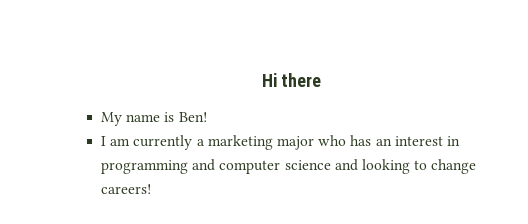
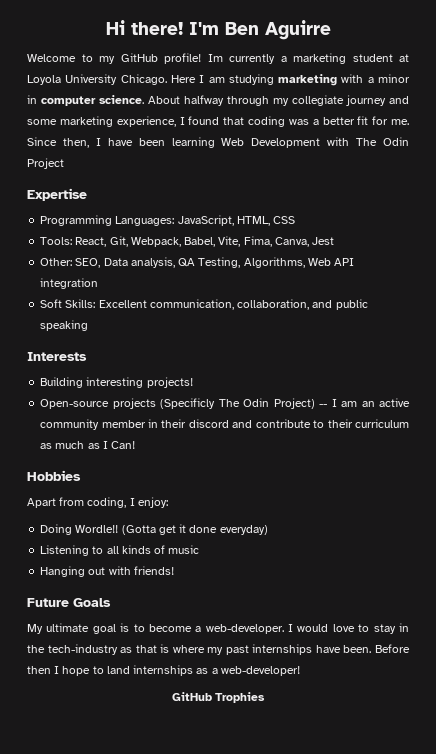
[281,73,322,87] [101,112,207,126] [101,135,460,150] [101,159,477,174] [101,184,152,194] there // My name is Ben! // I am currently a marketing major who has an interest in programming and computer science and looking to change careers! -> [130,20,331,40] [27,53,409,64] [27,74,411,86] [27,95,409,106] [27,116,409,127] [27,137,409,148] [27,158,64,169] [27,188,87,201] [40,215,296,226] [40,236,335,247] [40,257,355,268] [40,278,99,289] [40,299,368,310] [40,320,89,331] [27,352,87,361] [40,377,193,388] [40,398,411,409] [40,419,409,430] [40,441,136,449] [27,470,81,481] [27,497,168,508] [40,524,268,535] [40,545,200,556] [40,566,174,577] [27,598,111,607] [27,623,409,634] [27,644,411,655] [27,665,300,676] [171,692,266,703] there! I'm Ben Aguirre // Welcome to my GitHub profile! Im currently a marketing student at Loyola University Chicago. Here I am studying marketing with a minor in computer science. About halfway through my collegiate journey and some marketing experience, I found that coding was a better fit for me. Since then, I have been learning Web Development with The Odin Project // Expertise // Programming Languages: JavaScript, HTML, CSS // Tools: React, Git, Webpack, Babel, Vite, Fima, Canva, Jest // Other: SEO, Data analysis, QA Testing, Algorithms, Web API integration // Soft Skills: Excellent communication, collaboration, and public speaking // Interests // Building interesting projects! // Open-source projects (Specificly The Odin Project) -- I am an active community member in their discord and contribute to their curriculum as much as I Can! // Hobbies // Apart from coding, I enjoy: // Doing Wordle!! (Gotta get it done everyday) // Listening to all kinds of music // Hanging out with friends! // Future Goals // My ultimate goal is to become a web-developer. I would love to stay in the tech-industry as that is where my past internships have been. Before then I hope to land internships as a web-developer! // GitHub Trophies

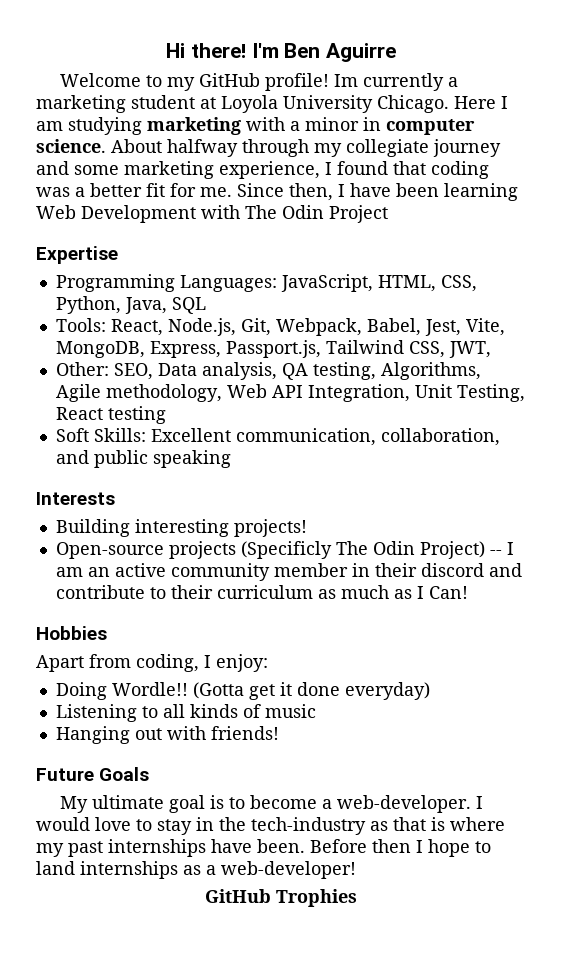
[273,216,296,224] CSS -> [440,275,477,292] [55,296,206,314] CSS, Python, Java, SQL
(107, 242) none -> [167,318,236,336] Node.js,
[218,236,335,247] Vite, Fima, Canva, Jest -> [424,318,505,336] [55,340,491,358] Jest, Vite, MongoDB, Express, Passport.js, Tailwind CSS, JWT,
[198,257,355,268] [40,278,99,289] Testing, Algorithms, Web API integration -> [312,362,481,380] [55,384,525,402] [55,406,166,424] testing, Algorithms, Agile methodology, Web API Integration, Unit Testing, React testing

